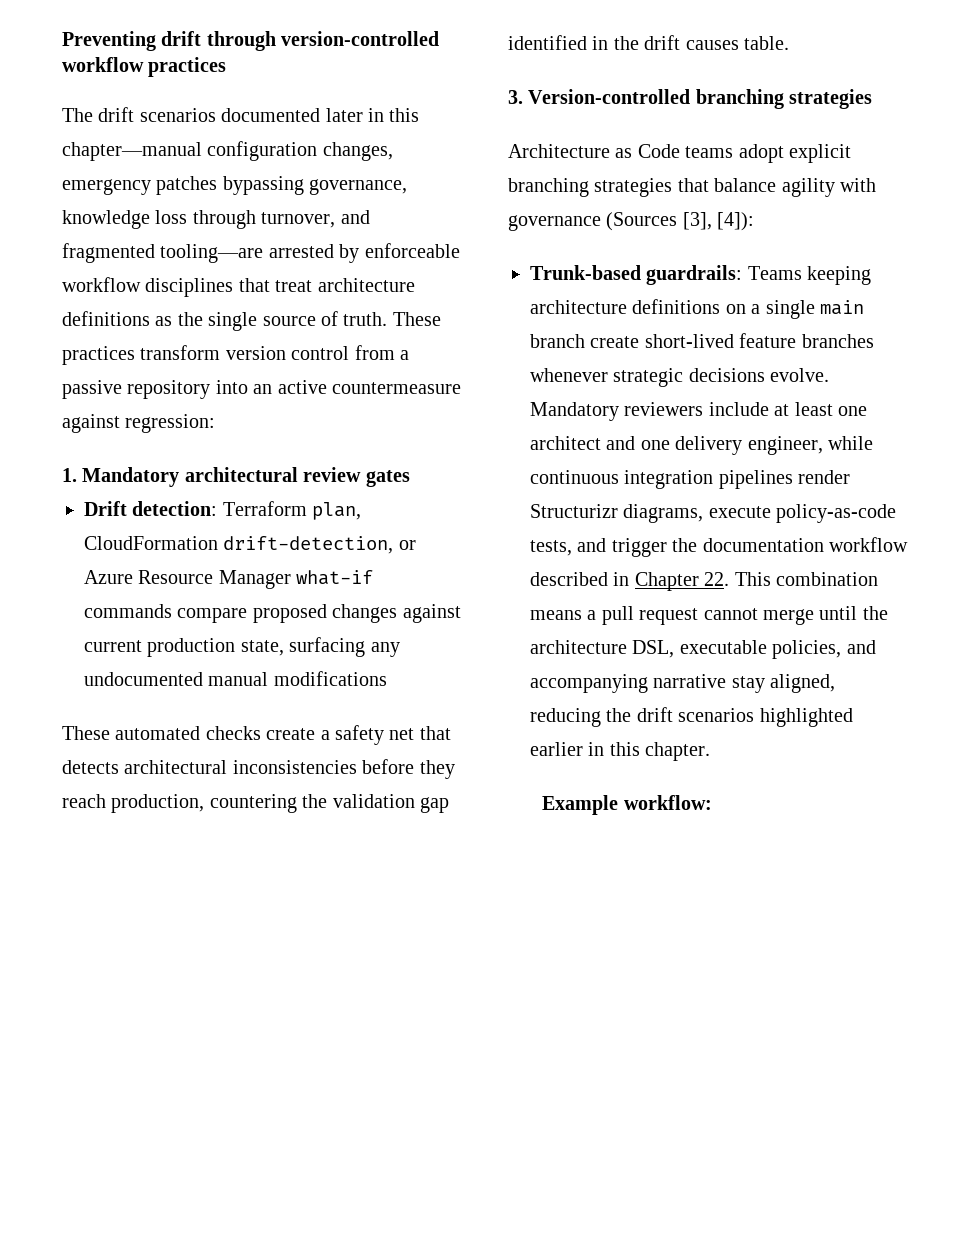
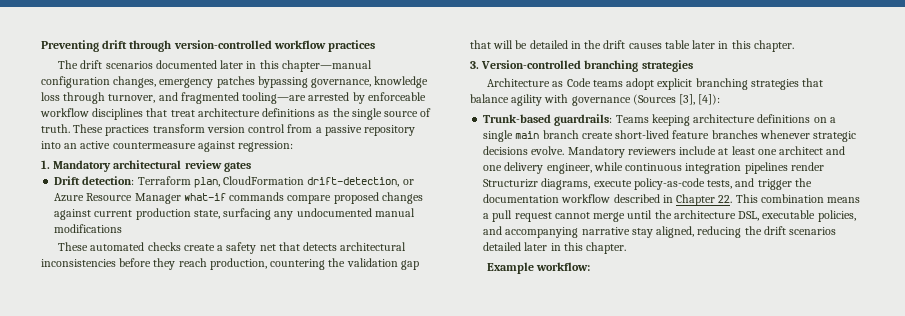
[508,35,789,50] identified in the drift causes table. -> [470,40,794,52] that will be detailed in the drift causes table later in this chapter.
[759,708,853,727] [530,742,583,756] highlighted earlier -> [483,242,548,251] detailed later

